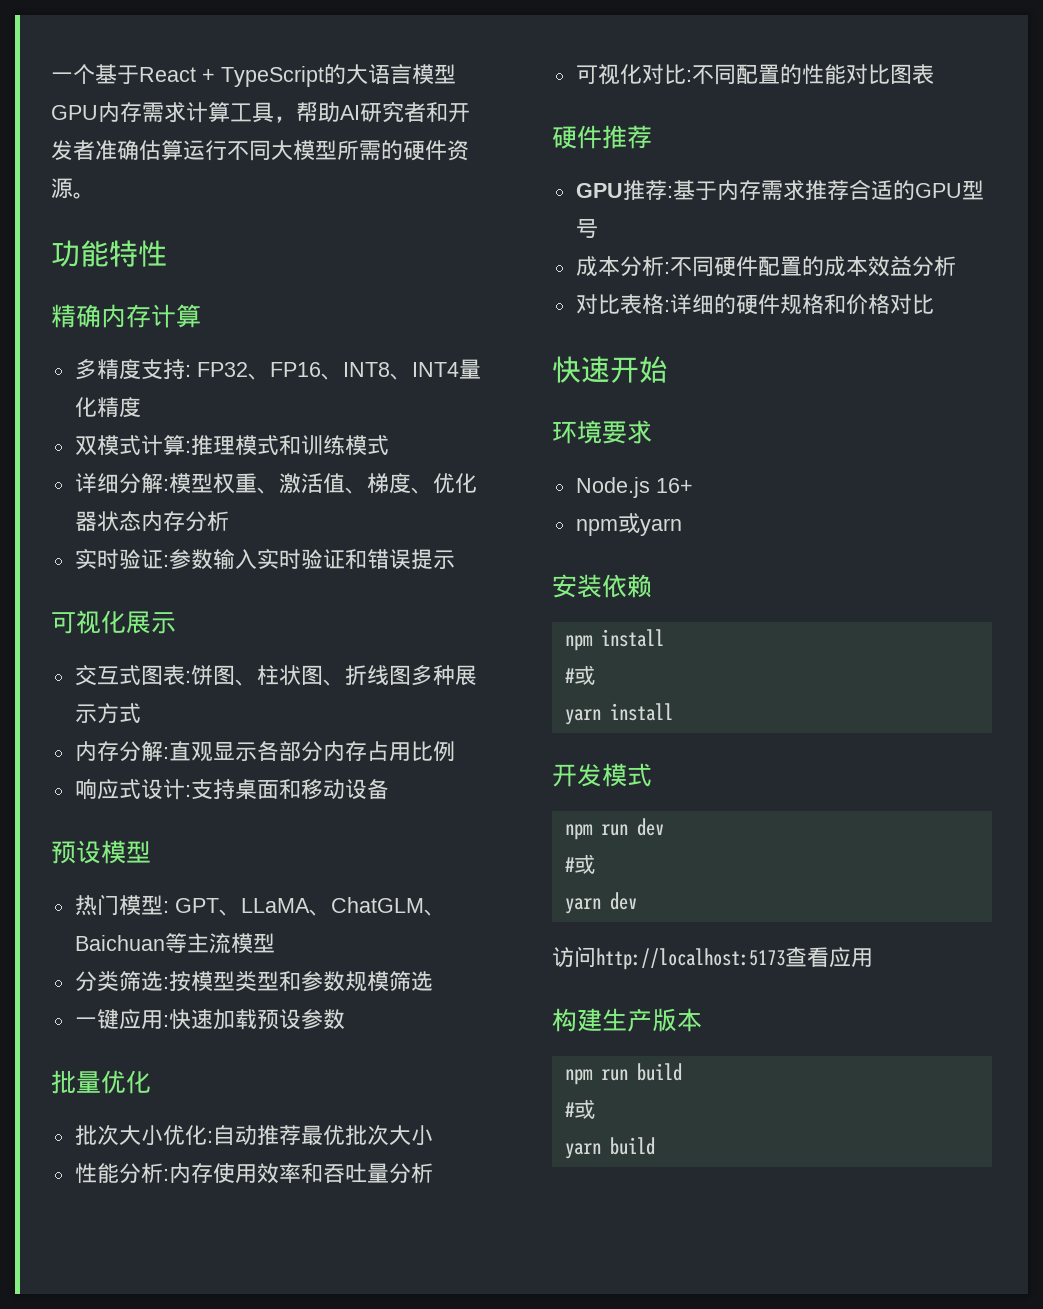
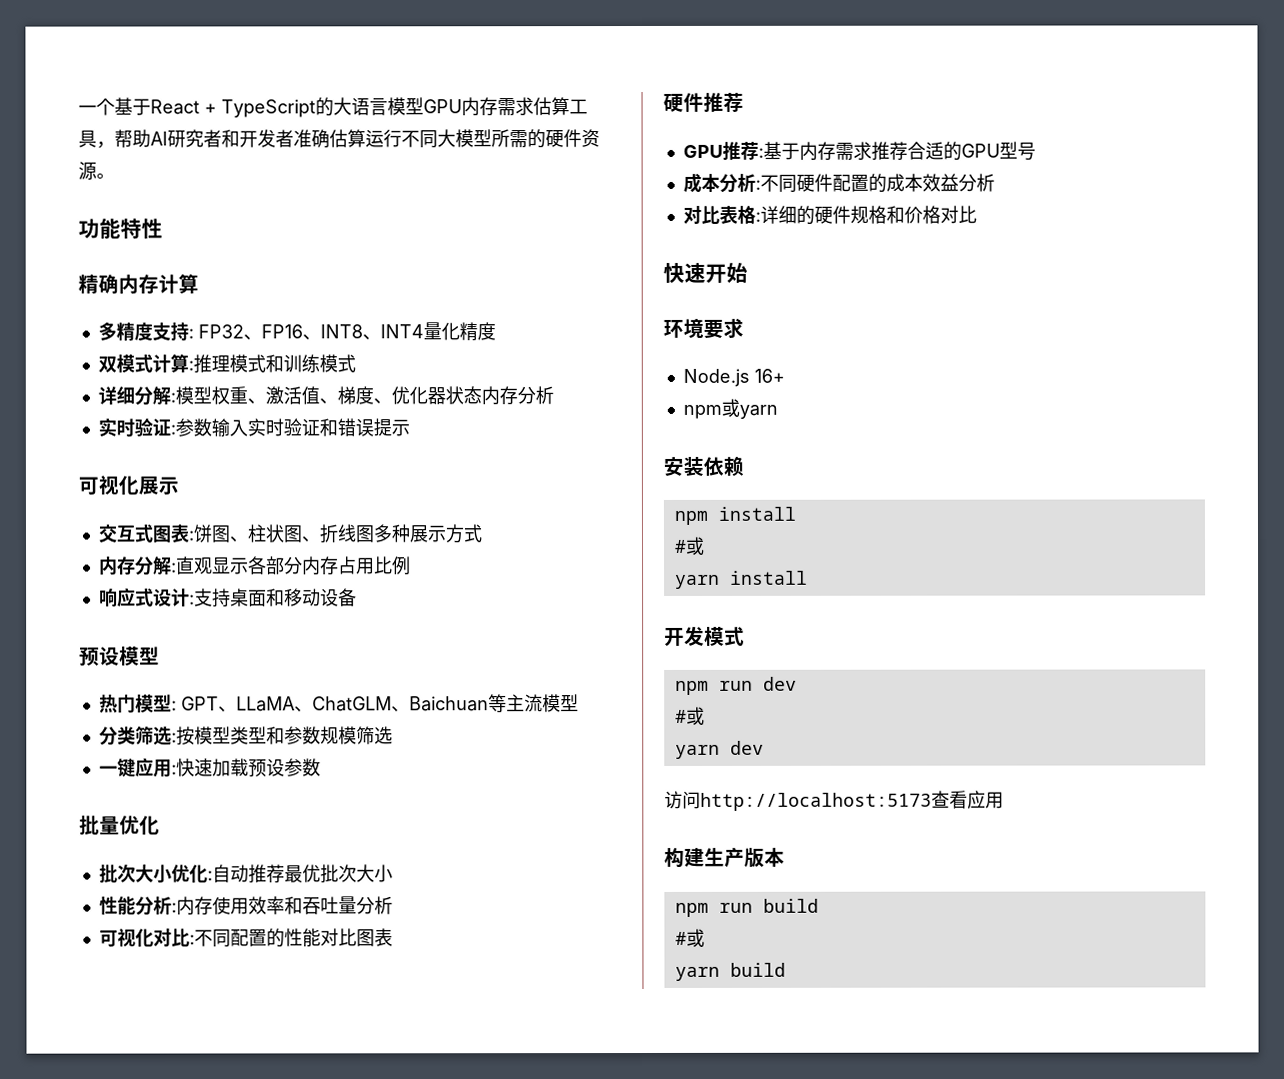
[186,102,208,123] 计 -> [533,97,552,116] 估

